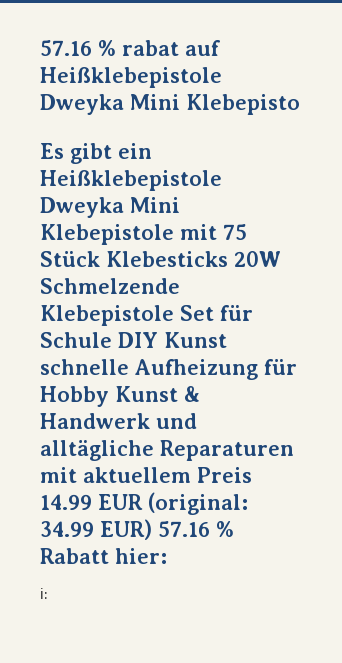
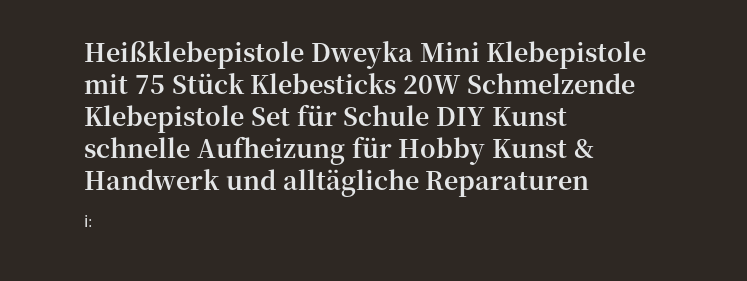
[40,40,220,56] [40,67,222,88] [40,94,300,115] [40,143,152,164] 57.16 % rabat auf Heißklebepistole Dweyka Mini Klebepisto // Es gibt ein -> (84, 55) none
[40,467,252,483] [40,492,248,515] [40,519,234,540] [40,548,167,564] mit aktuellem Preis 14.99 EUR (original: 34.99 EUR) 57.16 % Rabatt hier: -> (590, 184) none

